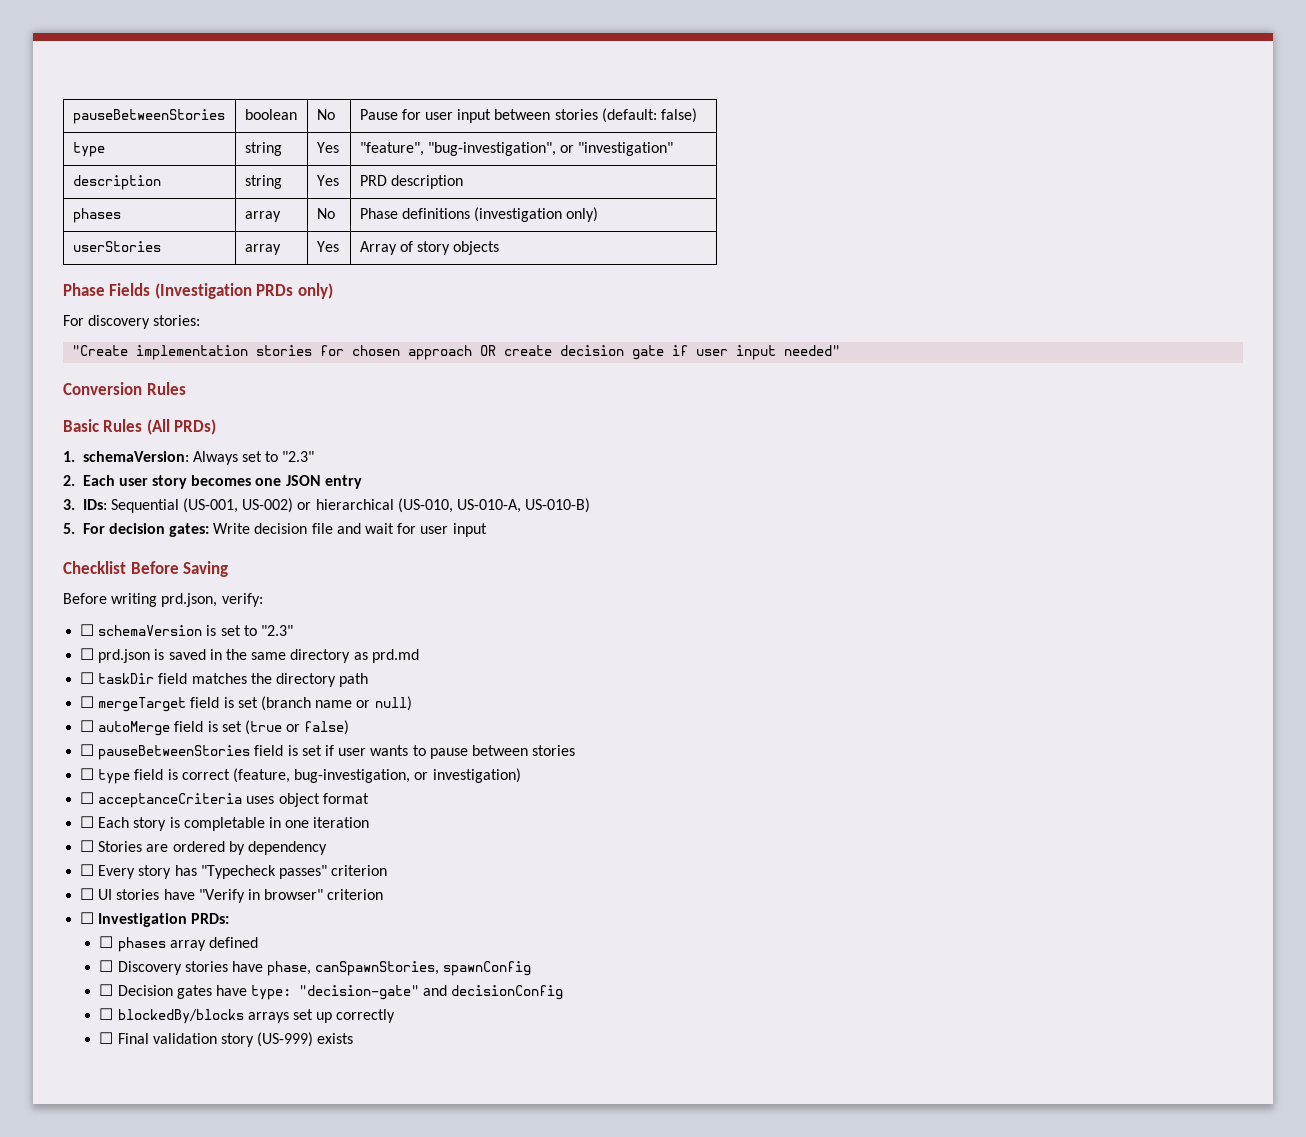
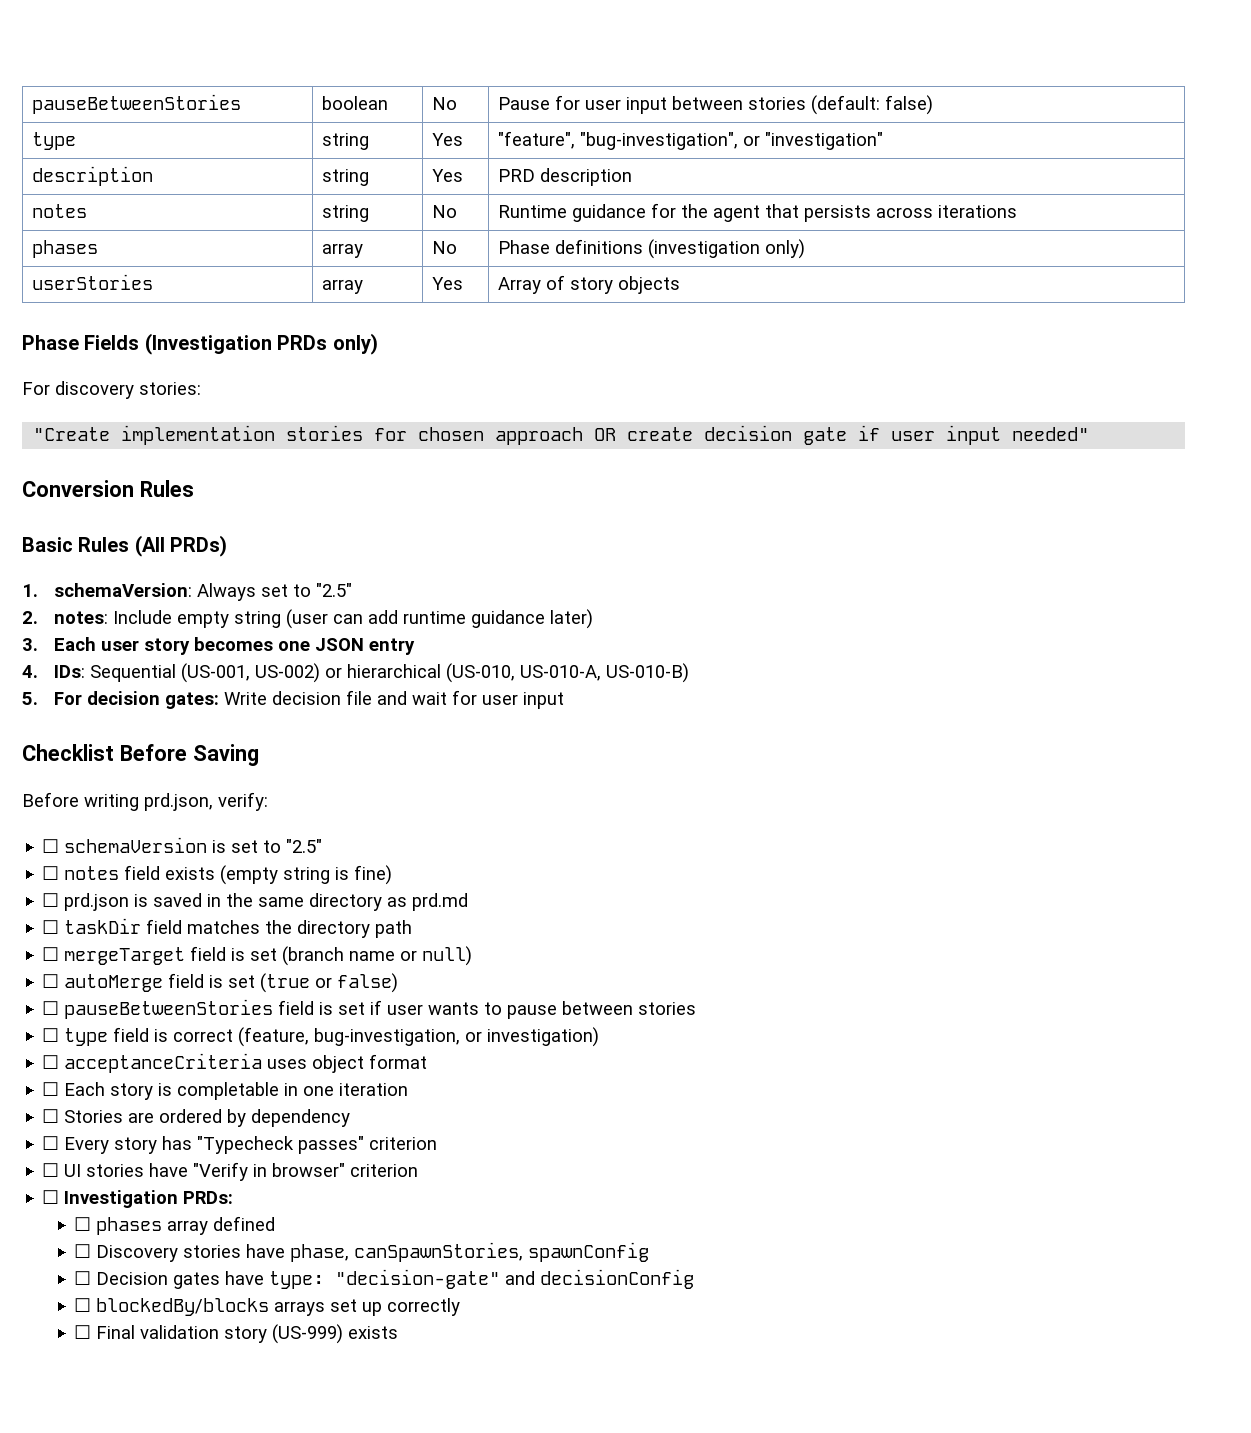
(463, 182) none -> [32,204,88,218] [322,205,370,222] [432,205,458,218] [498,203,1018,222] // notes | string | No | Runtime guidance for the agent that persists across iterations
[282,451,315,462] [63,475,75,486] "2.3" // 2. -> [315,583,352,597] [22,609,593,629] [22,638,38,651] "2.5" // 2. notes: Include empty string (user can add runtime guidance later) // 3.
[63,499,75,510] 3. -> [22,665,38,678] 4.
[260,625,293,636] "2.3" -> [286,839,323,853] [42,865,393,885] "2.5" // ☐ notes field exists (empty string is fine)

